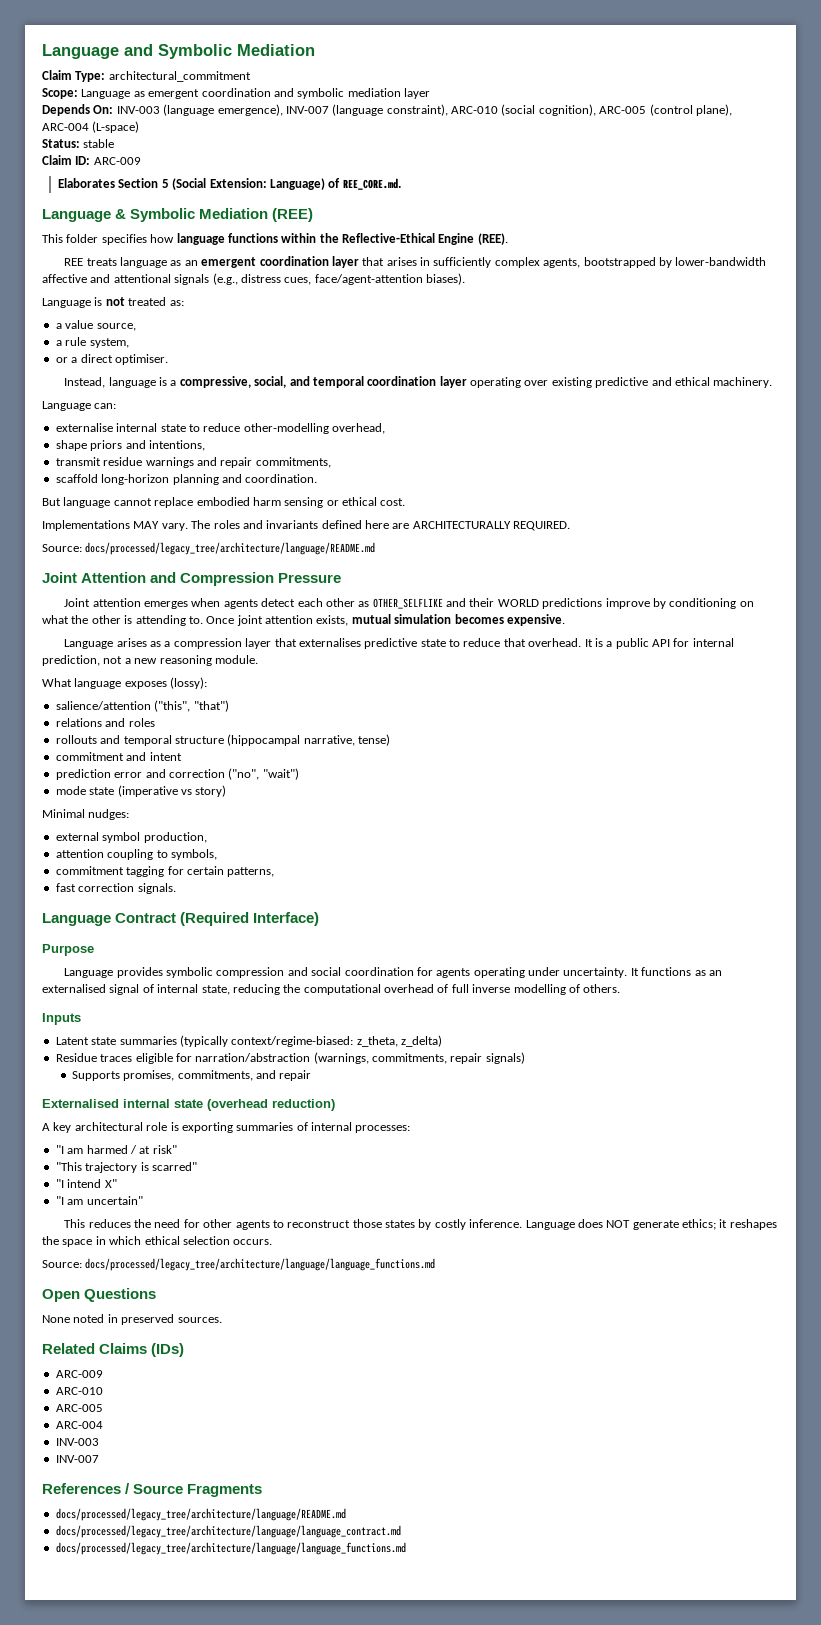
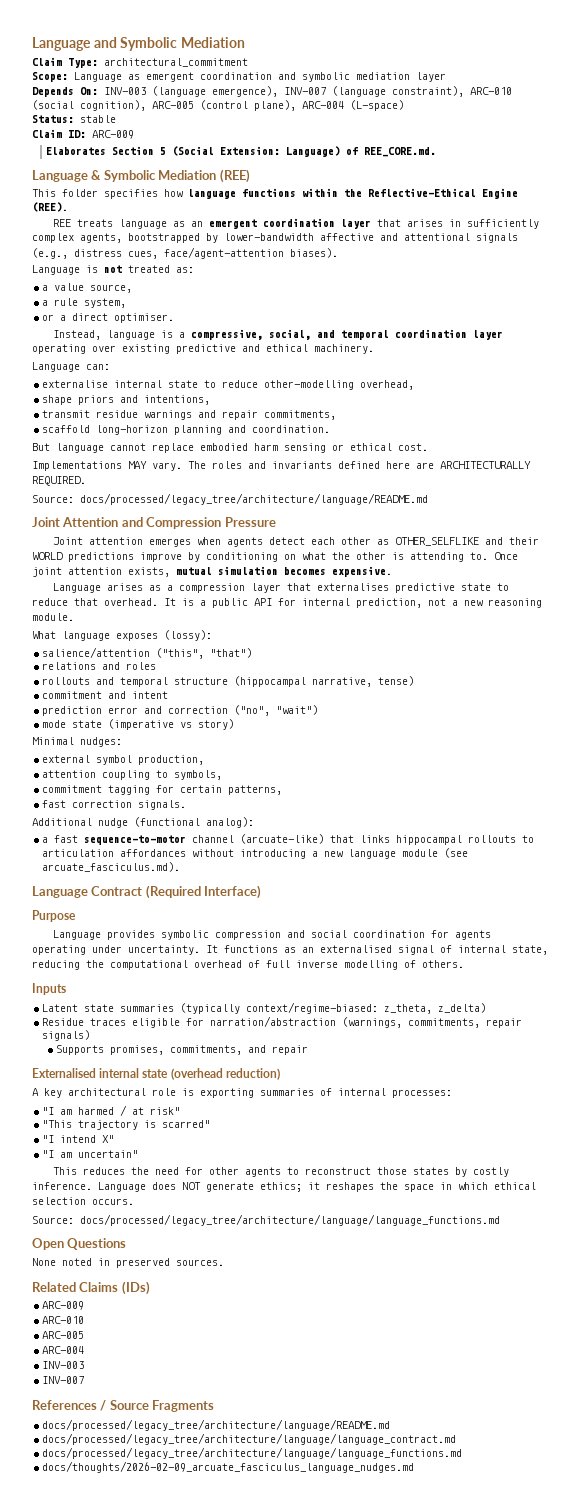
(176, 888) none -> [32,817,254,828] [41,834,534,845] [41,848,468,859] [41,862,180,872] // Additional nudge (functional analog): // a fast sequence-to-motor channel (arcuate-like) that links hippocampal rollouts to articulation affordances without introducing a new language module (see arcuate_fasciculus.md).
(406, 1548) none -> [41,1461,414,1473] // docs/thoughts/2026-02-09_arcuate_fasciculus_language_nudges.md

